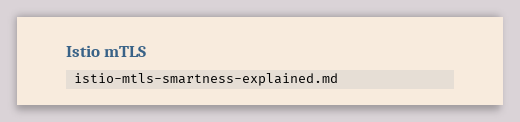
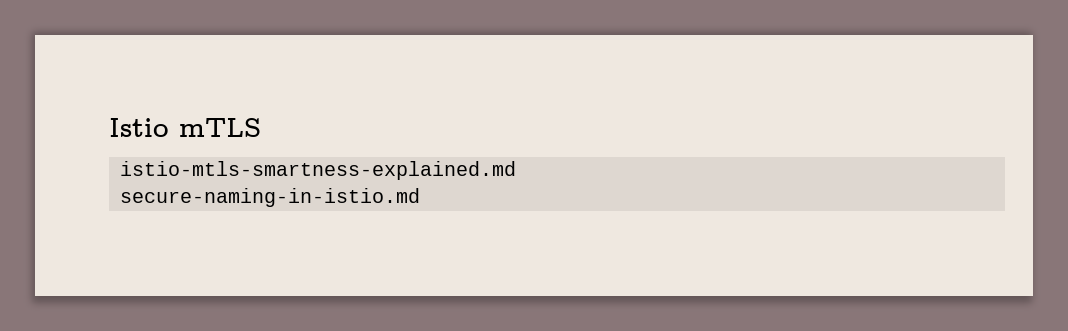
(338, 79) none -> [120,188,421,207] // secure-naming-in-istio.md

